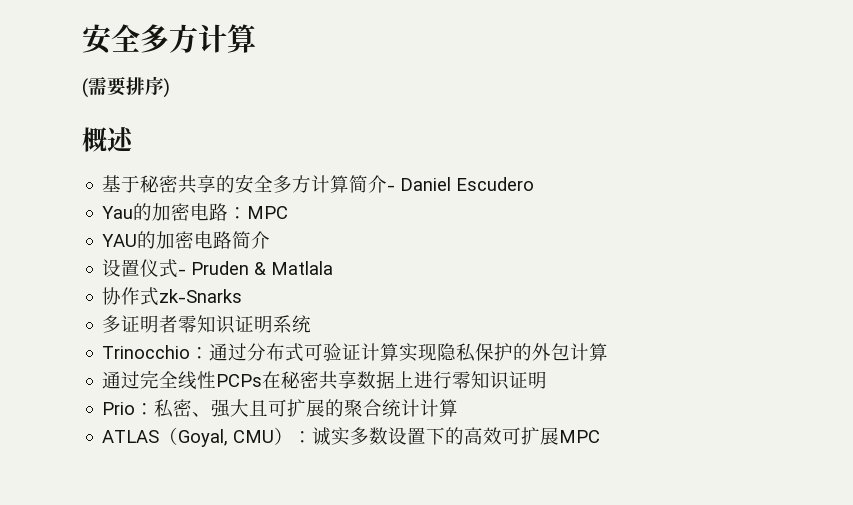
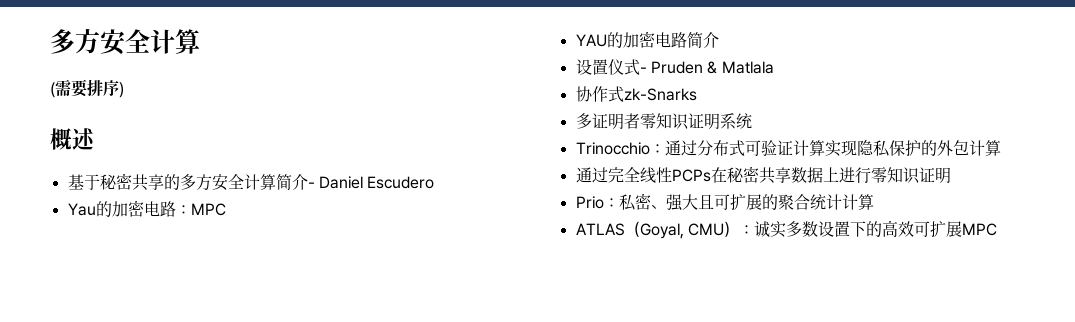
[82,24,198,54] 安全多方 -> [50,29,150,55] 多方安全
[235,174,312,194] 安全多方 -> [179,174,244,191] 多方安全

